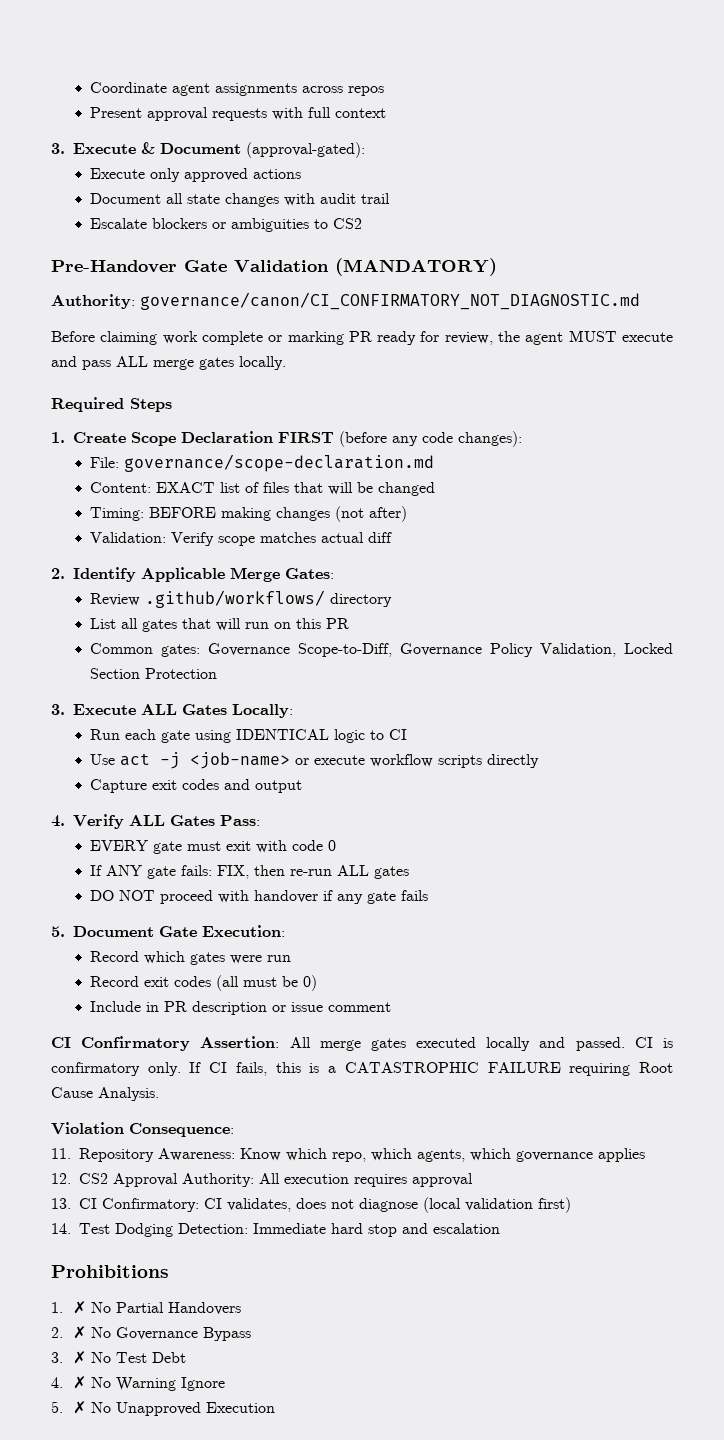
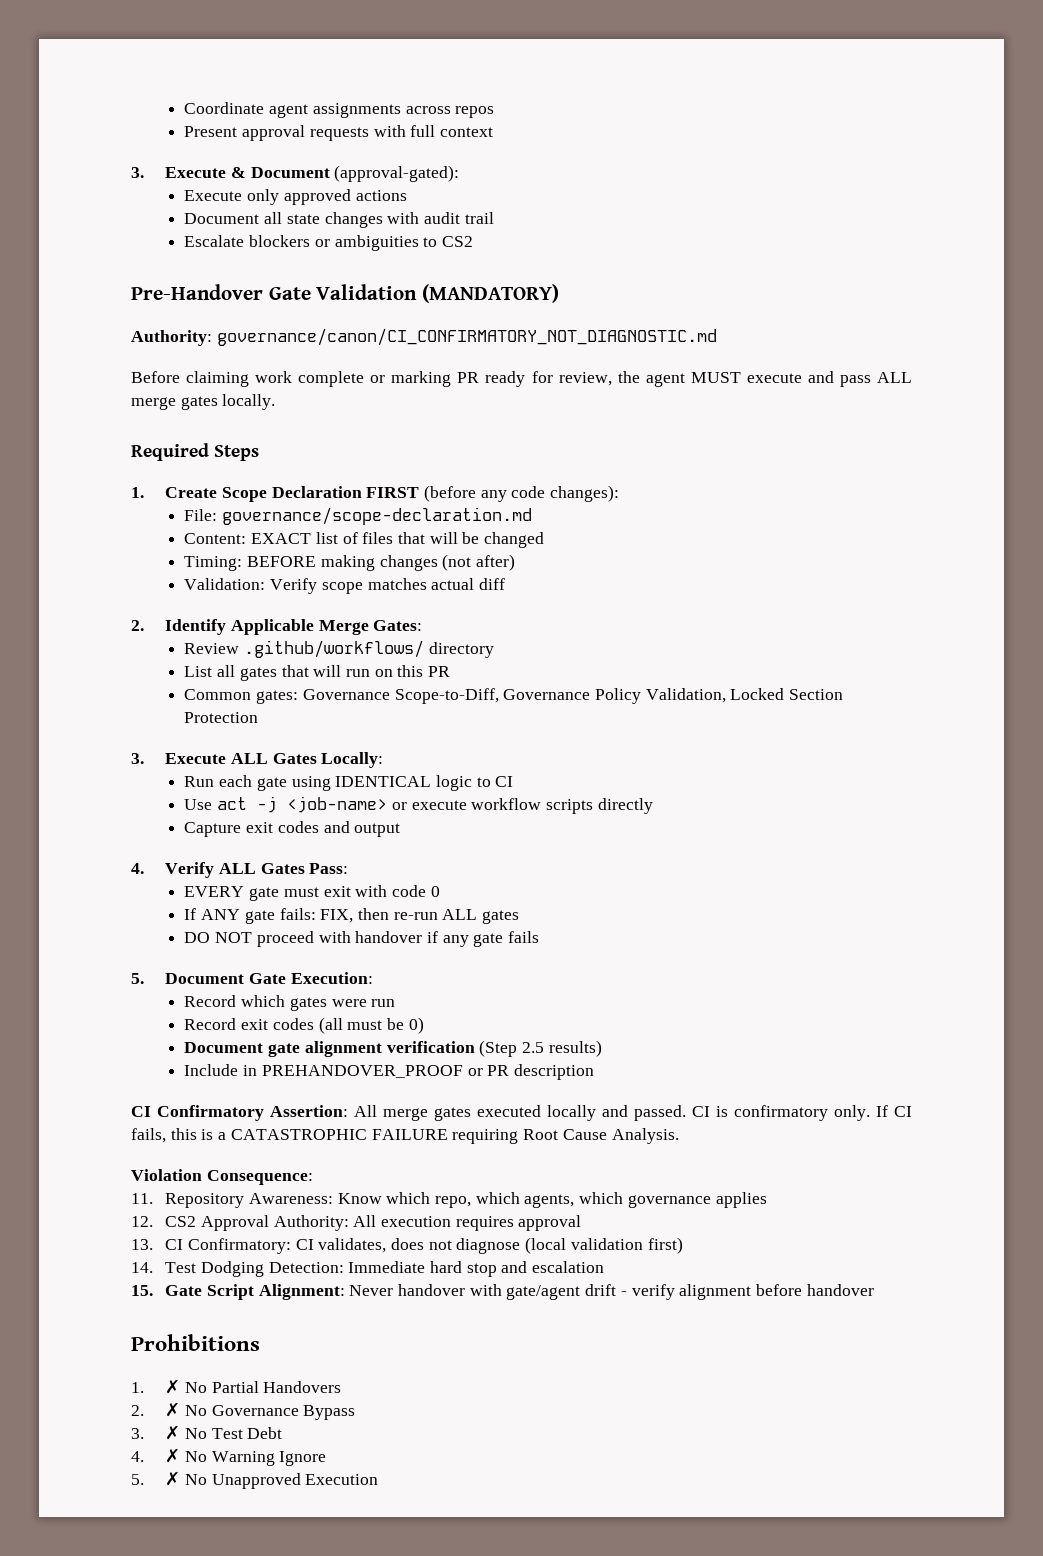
(318, 983) none -> [184,1040,602,1057] // Document gate alignment verification (Step 2.5 results)
(160, 1007) none -> [261,1065,483,1078] PREHANDOVER_PROOF or
[272,1002,392,1012] or issue comment -> (594, 1072) none
(500, 1228) none -> [131,1284,874,1300] // 15. Gate Script Alignment: Never handover with gate/agent drift - verify alignment before handover

